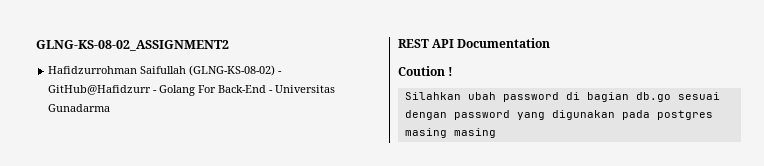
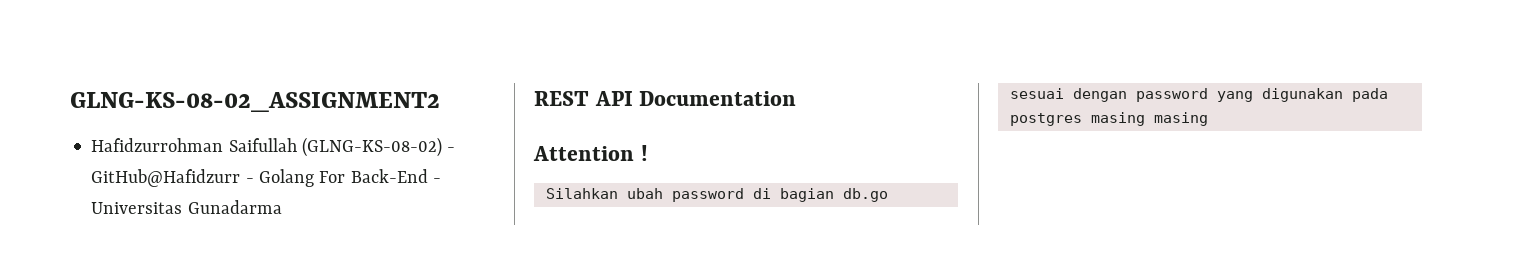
[398,66,445,76] Coution -> [533,146,634,161] Attention

